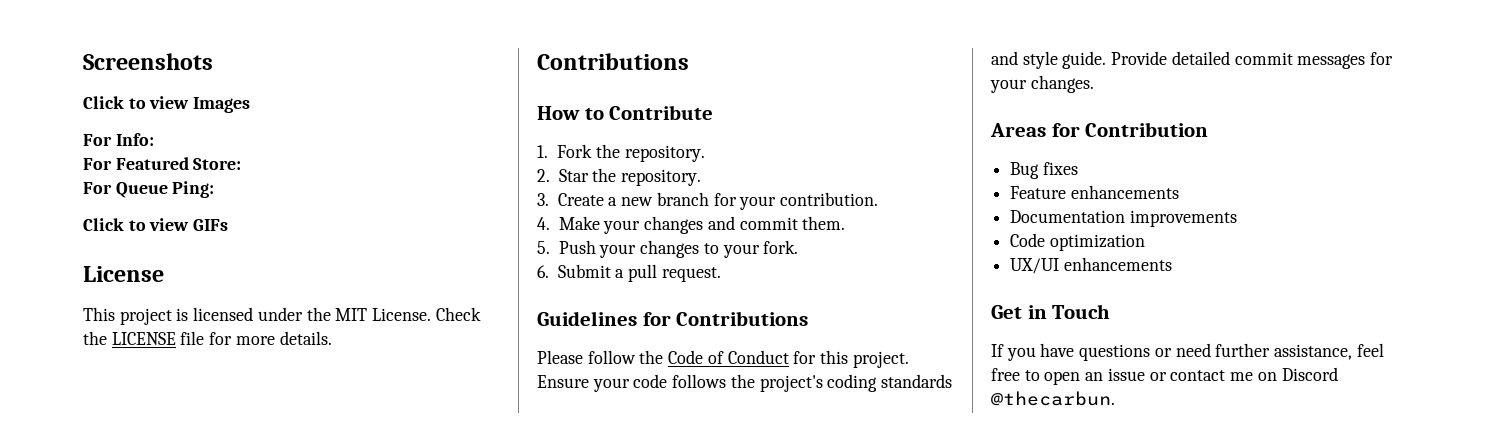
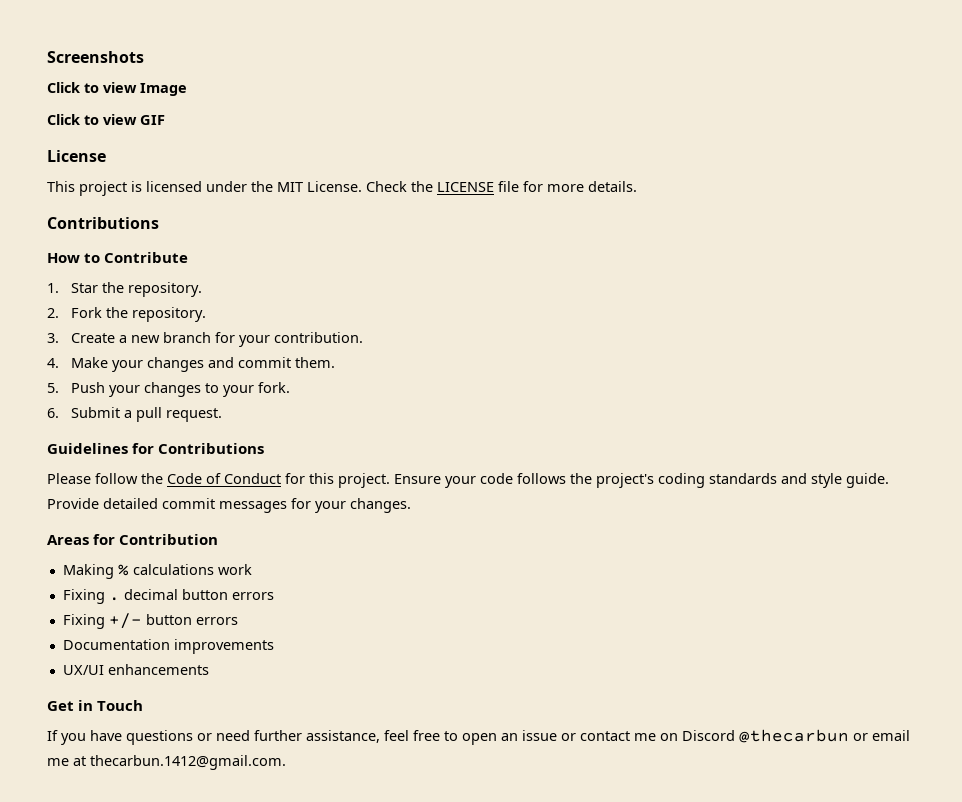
[193,97,251,113] [83,133,154,146] [83,157,242,170] [83,181,215,198] [83,218,229,231] Images // For Info: // For Featured Store: // For Queue Ping: // Click to view GIFs -> [140,83,187,96] [47,114,165,125] Image // Click to view GIF
[557,144,593,158] Fork -> [70,283,98,293] Star
[558,169,589,182] Star -> [70,307,102,318] Fork
[1010,162,1078,179] [1010,185,1179,199] Bug fixes // Feature enhancements -> [62,564,252,579] [62,589,274,604] [62,613,238,629] Making % calculations work // Fixing . decimal button errors // Fixing +/- button errors
[1010,233,1145,251] // Code optimization -> (274, 646) none
[991,391,1115,406] @thecarbun. -> [739,729,910,743] [47,755,286,770] @thecarbun or email me at thecarbun.1412@gmail.com.

